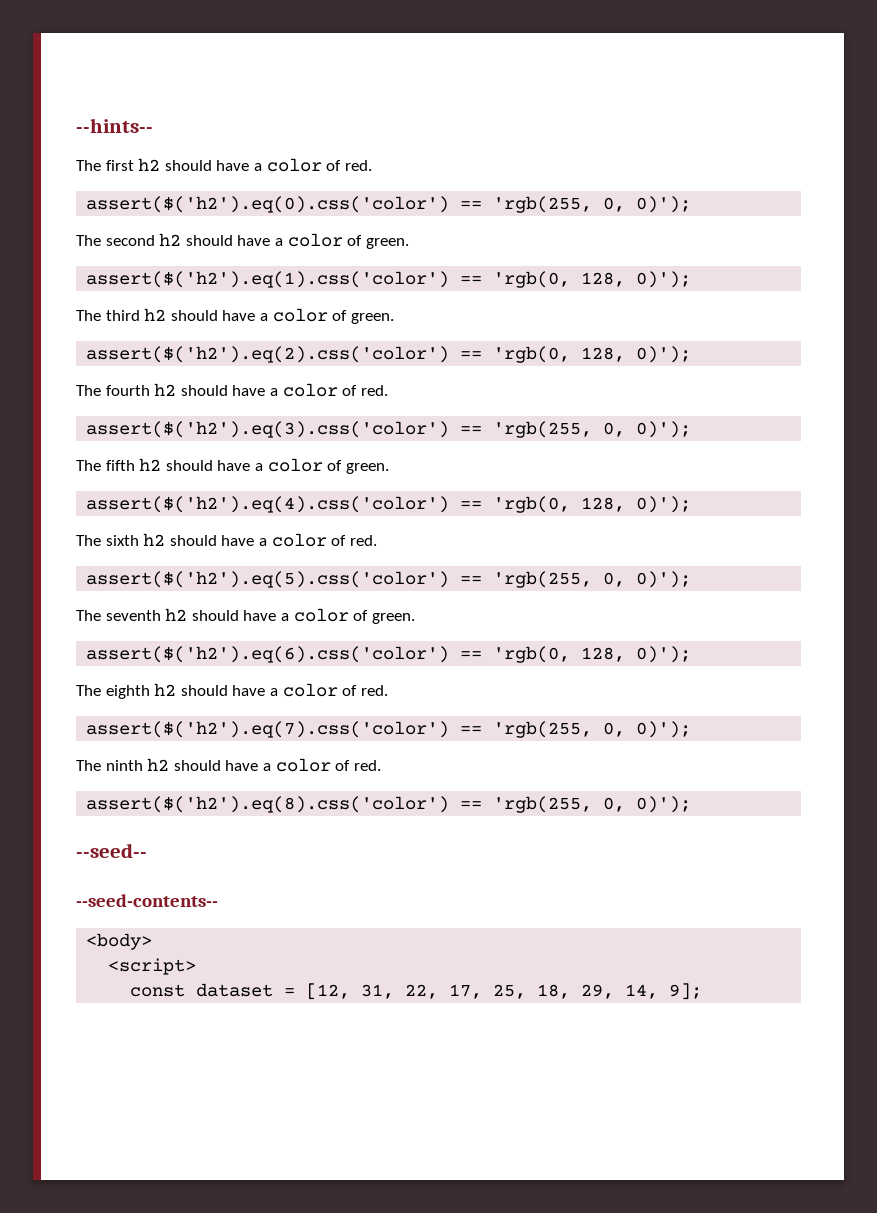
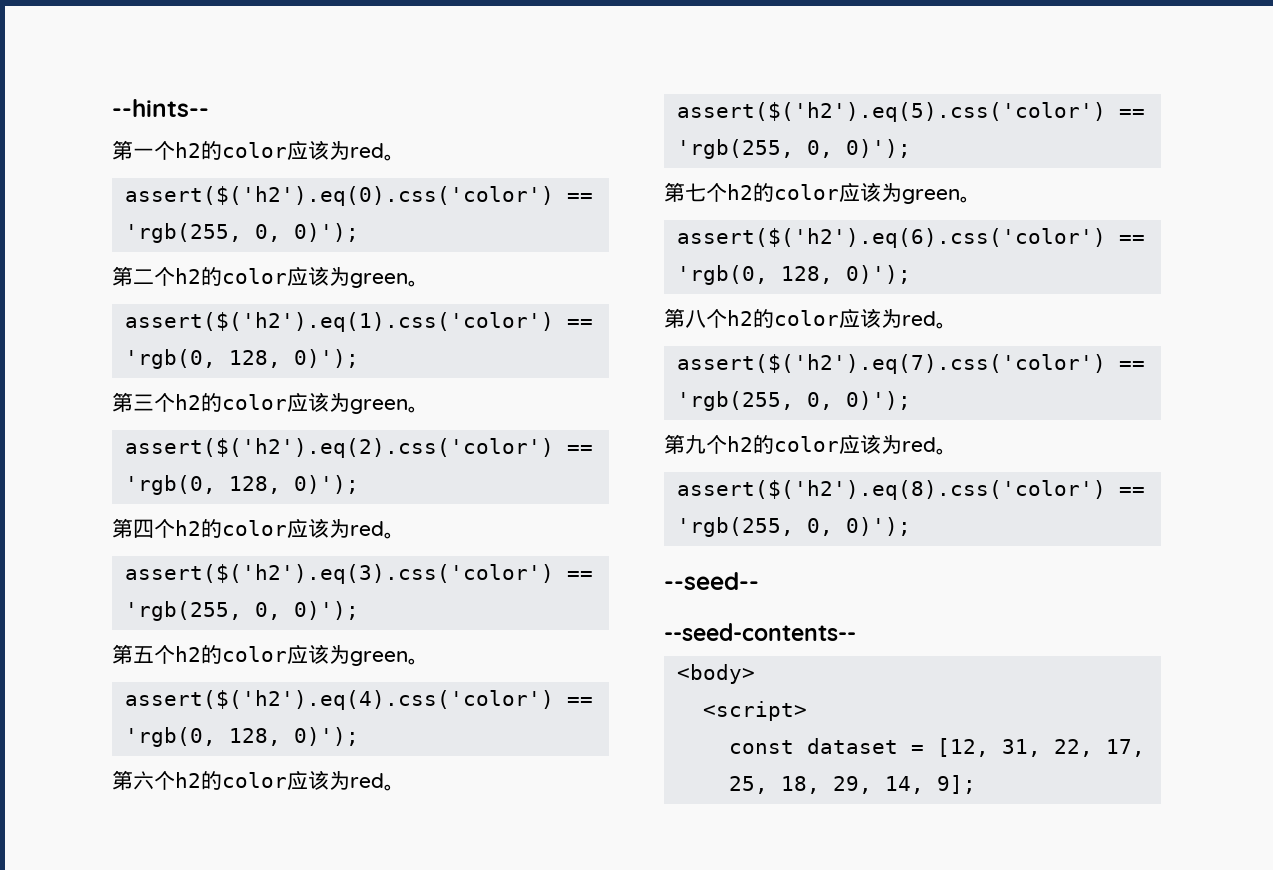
[76,158,372,172] The first h2 should have a color of red. -> [112,140,405,161] 第一个h2的color应该为red。
[76,233,409,249] The second h2 should have a color of green. -> [112,266,429,288] 第二个h2的color应该为green。
[76,308,394,324] The third h2 should have a color of green. -> [112,392,429,414] 第三个h2的color应该为green。
[76,383,388,397] The fourth h2 should have a color of red. -> [112,518,405,539] 第四个h2的color应该为red。
[76,458,389,474] The fifth h2 should have a color of green. -> [112,644,429,666] 第五个h2的color应该为green。
[76,533,377,547] The sixth h2 should have a color of red. -> [112,770,405,791] 第六个h2的color应该为red。
[76,608,415,624] The seventh h2 should have a color of green. -> [664,182,981,204] 第七个h2的color应该为green。
[76,683,388,699] The eighth h2 should have a color of red. -> [664,308,957,329] 第八个h2的color应该为red。
[76,758,381,772] The ninth h2 should have a color of red. -> [664,434,957,455] 第九个h2的color应该为red。

